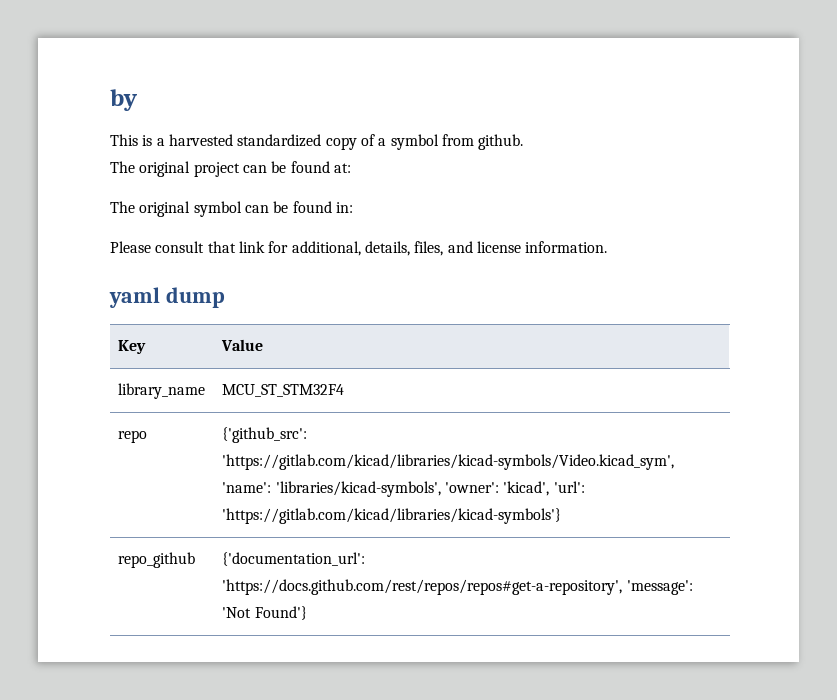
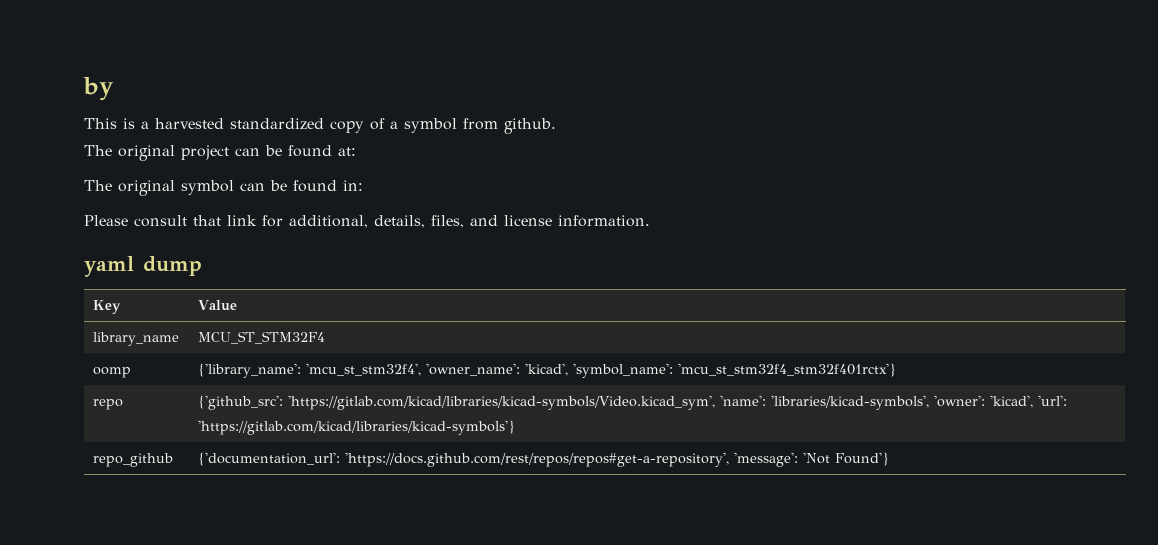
(345, 390) none -> [93,367,132,378] [198,363,897,378] // oomp | {'library_name': 'mcu_st_stm32f4', 'owner_name': 'kicad', 'symbol_name': 'mcu_st_stm32f4_stm32f401rctx'}

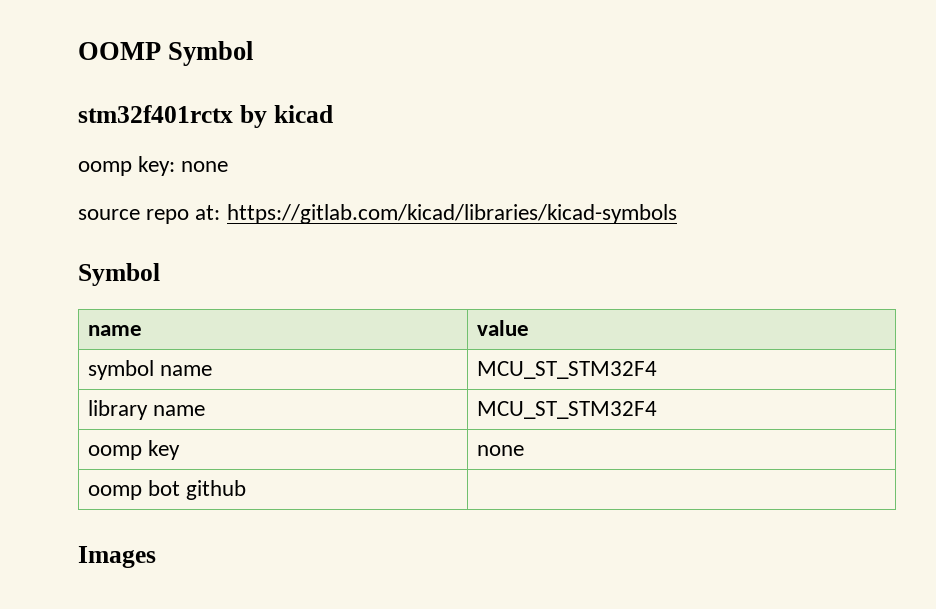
[83,77,114,101] [84,118,556,134] [84,145,356,161] [84,180,363,196] [84,215,650,228] [84,256,202,277] [93,300,122,314] [198,300,238,311] [93,332,180,346] [198,331,326,344] [93,367,132,378] [198,363,897,378] [93,399,124,410] [198,395,1068,410] [198,420,516,435] [93,453,174,467] [198,452,890,467] by // This is a harvested standardized copy of a symbol from github. // The original project can be found at: // The original symbol can be found in: // Please consult that link for additional, details, files, and license information. // yaml dump // Key | Value // library_name | MCU_ST_STM32F4 // oomp | {'library_name': 'mcu_st_stm32f4', 'owner_name': 'kicad', 'symbol_name': 'mcu_st_stm32f4_stm32f401rctx'} // repo | {'github_src': 'https://gitlab.com/kicad/libraries/kicad-symbols/Video.kicad_sym', 'name': 'libraries/kicad-symbols', 'owner': 'kicad', 'url': 'https://gitlab.com/kicad/libraries/kicad-symbols'} // repo_github | {'documentation_url': 'https://docs.github.com/rest/repos/repos#get-a-repository', 'message': 'Not Found'} -> [78,41,254,66] [78,105,333,128] [78,156,229,176] [78,204,677,224] [78,263,160,286] [87,325,142,336] [476,320,529,336] [87,360,213,380] [476,361,657,379] [87,400,206,420] [476,401,657,419] [87,440,181,460] [476,445,524,456] [87,480,247,500] [78,546,156,568] OOMP Symbol // stm32f401rctx by kicad // oomp key: none // source repo at: https://gitlab.com/kicad/libraries/kicad-symbols // Symbol // name | value // symbol name | MCU_ST_STM32F4 // library name | MCU_ST_STM32F4 // oomp key | none // oomp bot github | // Images

